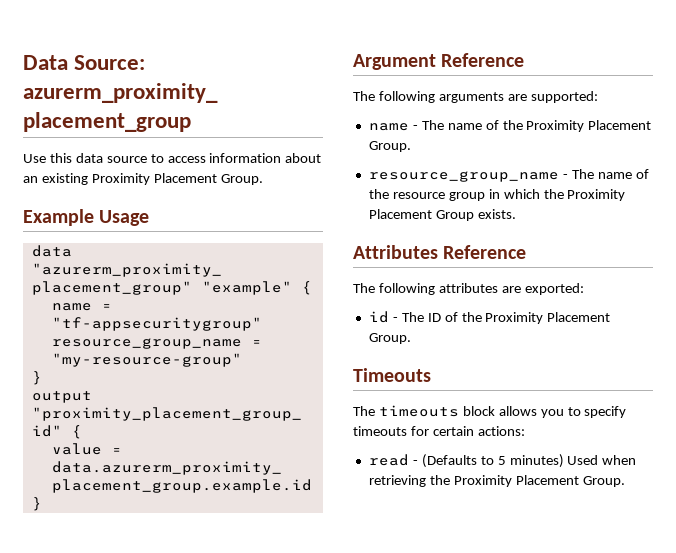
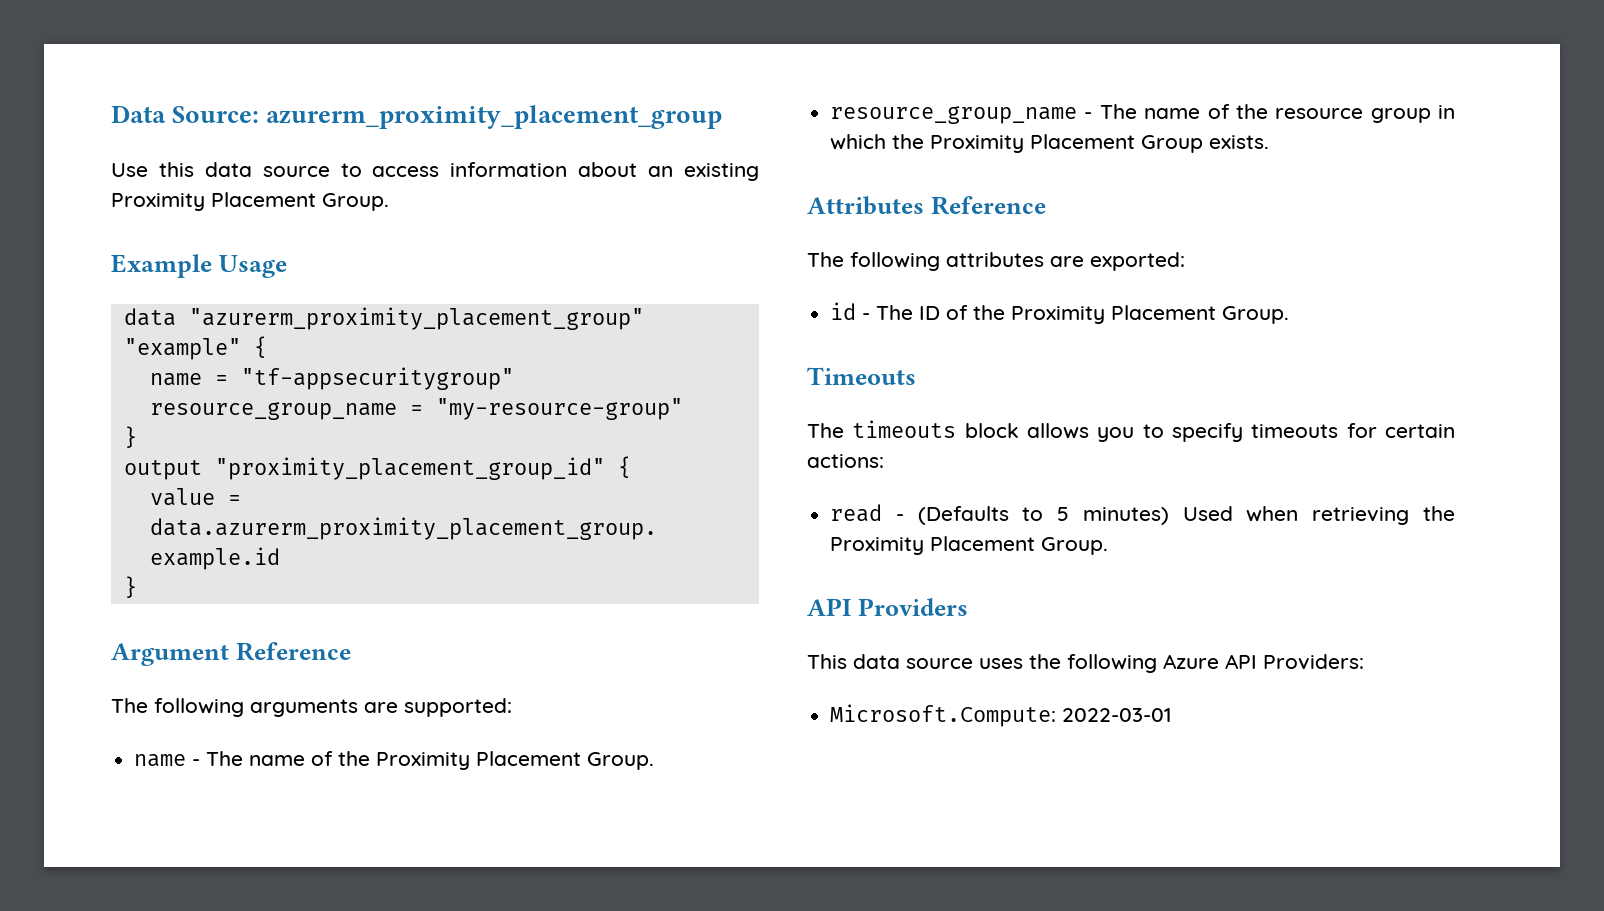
(625, 481) none -> [807,598,968,616] [807,654,1364,673] [830,704,1172,727] // API Providers // This data source uses the following Azure API Providers: // Microsoft.Compute: 2022-03-01

